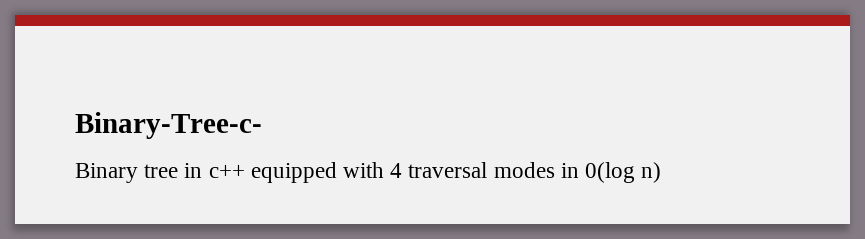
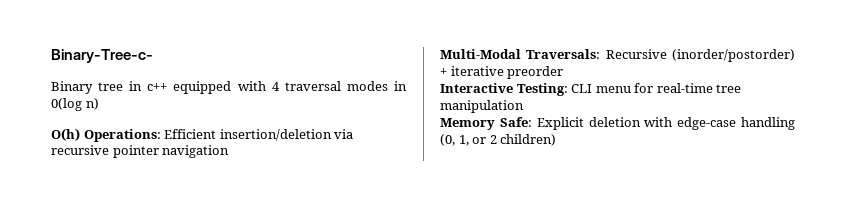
(662, 172) none -> [51,128,354,142] [51,145,230,158] [440,49,795,62] [440,66,564,79] [440,83,742,96] [440,100,524,113] [440,117,795,130] [440,134,557,146] // O(h) Operations: Efficient insertion/deletion via recursive pointer navigation // Multi-Modal Traversals: Recursive (inorder/postorder) + iterative preorder // Interactive Testing: CLI menu for real-time tree manipulation // Memory Safe: Explicit deletion with edge-case handling (0, 1, or 2 children)

